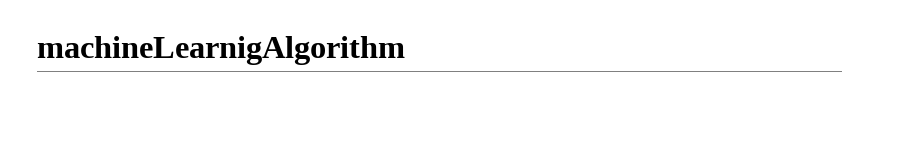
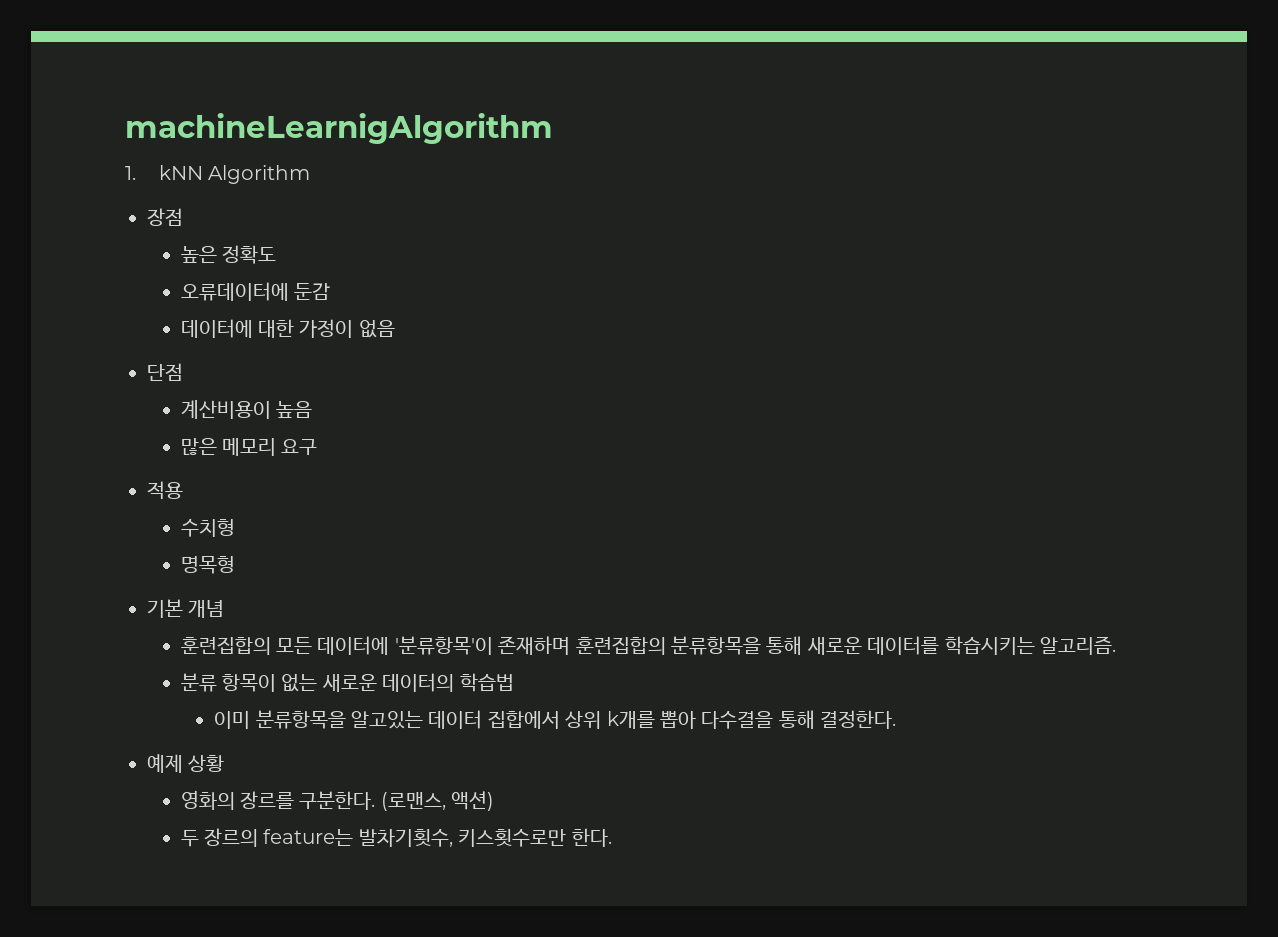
(405, 50) none -> [125,165,310,184] [147,208,183,226] [180,245,276,264] [180,282,330,301] [180,319,395,338] [147,363,183,381] [180,400,312,419] [180,438,318,456] [147,481,183,500] [180,519,235,537] [180,556,235,574] [147,599,225,618] [180,636,1116,655] [180,673,514,692] [214,710,897,729] [147,754,225,773] [180,790,495,811] [180,828,612,847] // 1. kNN Algorithm // 장점 // 높은 정확도 // 오류데이터에 둔감 // 데이터에 대한 가정이 없음 // 단점 // 계산비용이 높음 // 많은 메모리 요구 // 적용 // 수치형 // 명목형 // 기본 개념 // 훈련집합의 모든 데이터에 '분류항목'이 존재하며 훈련집합의 분류항목을 통해 새로운 데이터를 학습시키는 알고리즘. // 분류 항목이 없는 새로운 데이터의 학습법 // 이미 분류항목을 알고있는 데이터 집합에서 상위 k개를 뽑아 다수결을 통해 결정한다. // 예제 상황 // 영화의 장르를 구분한다. (로맨스, 액션) // 두 장르의 feature는 발차기횟수, 키스횟수로만 한다.

